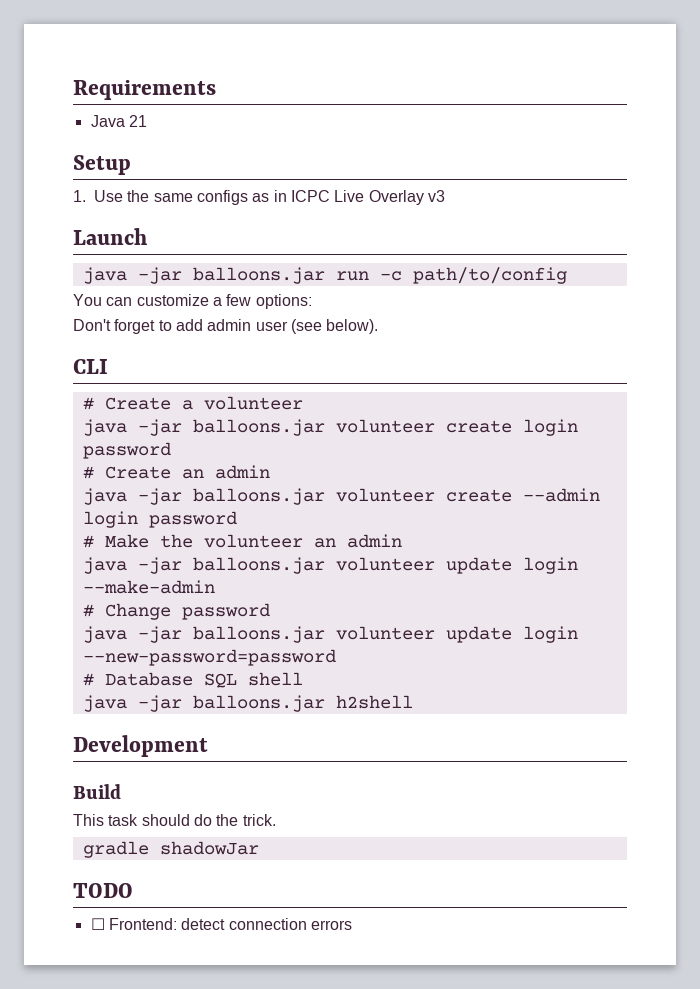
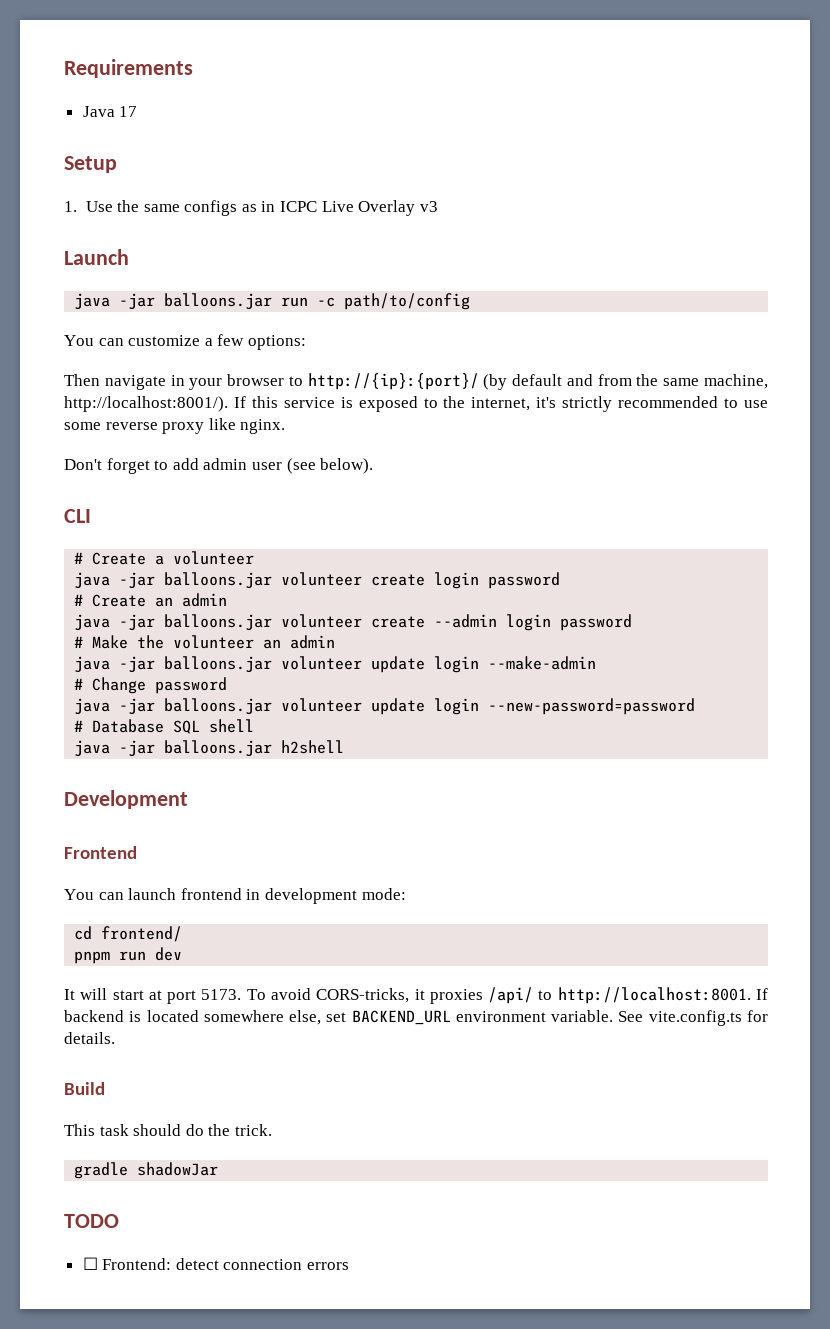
[128,115,147,127] 21 -> [119,106,138,117] 17
(312, 301) none -> [64,373,768,390] [64,396,768,412] [64,418,286,434] // Then navigate in your browser to http://{ip}:{port}/ (by default and from the same machine, http://localhost:8001/). If this service is exposed to the internet, it's strictly recommended to use some reverse proxy like nginx.
(208, 746) none -> [64,846,137,859] [64,888,406,904] [74,926,183,942] [74,947,183,964] [64,987,768,1004] [64,1010,768,1026] [64,1032,115,1044] // Frontend // You can launch frontend in development mode: // cd frontend/ // pnpm run dev // It will start at port 5173. To avoid CORS-tricks, it proxies /api/ to http://localhost:8001. If backend is located somewhere else, set BACKEND_URL environment variable. See vite.config.ts for details.

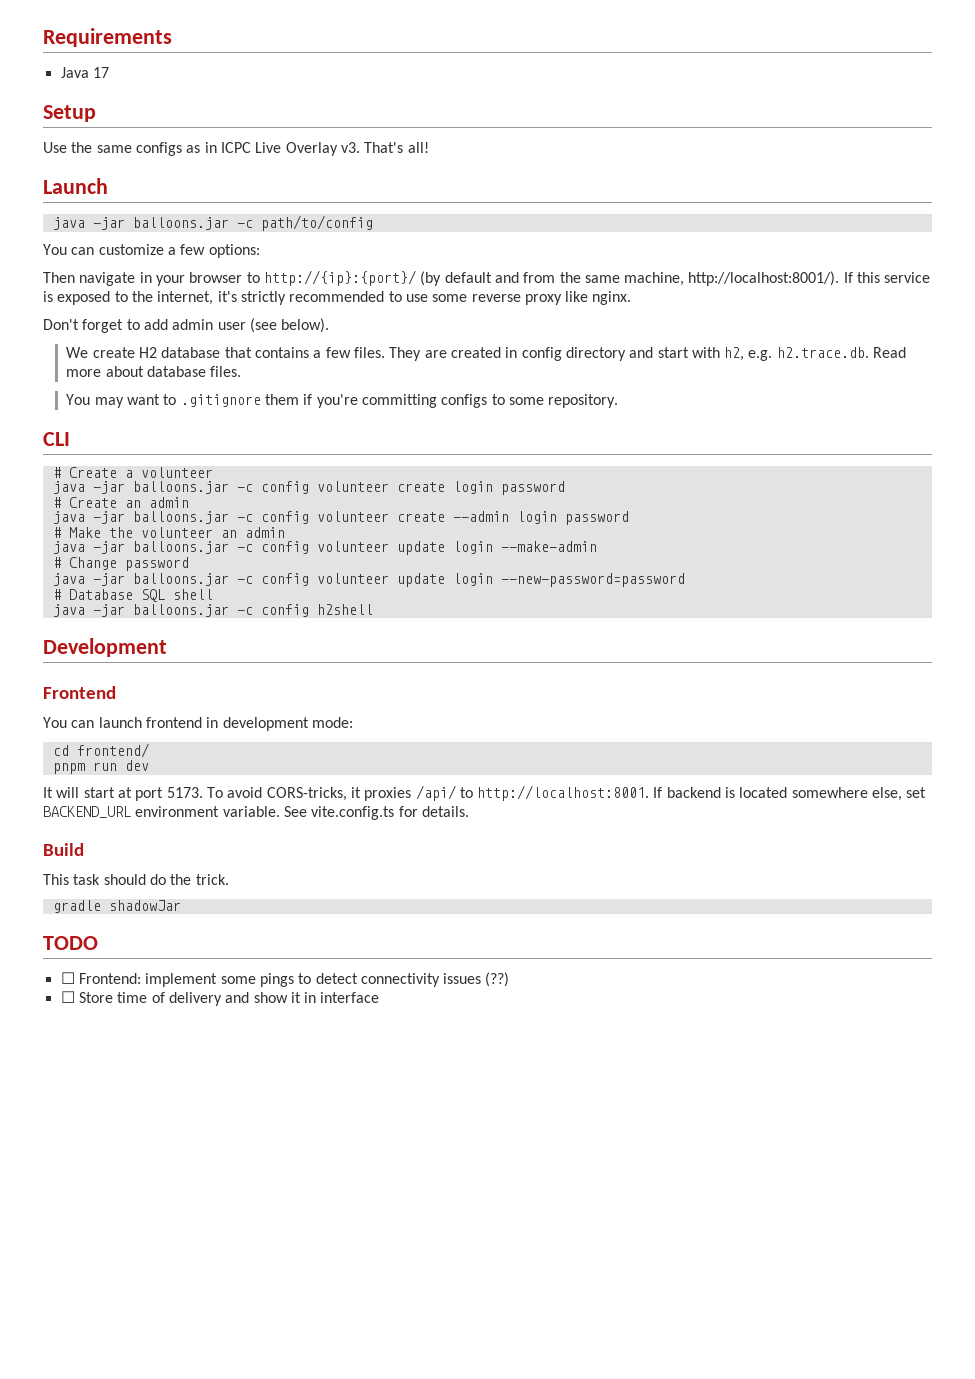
[64,201,77,212] 1. -> (96, 113) none
[419,201,438,212] v3 -> [340,142,429,153] v3. That's all!
[281,297,309,307] run -> (229, 223) none
(374, 466) none -> [66,347,907,361] [66,366,242,377] [66,394,619,408] // We create H2 database that contains a few files. They are created in config directory and start with h2, e.g. h2.trace.db. Read more about database files. // You may want to .gitignore them if you're committing configs to some repository.
(273, 580) none -> [236,481,309,494] -c config
(273, 622) none -> [236,511,309,524] -c config
(273, 664) none -> [236,541,309,554] -c config
(273, 706) none -> [236,573,309,586] -c config
(273, 748) none -> [236,604,309,617] -c config
[175,1258,350,1270] detect connection errors -> [145,972,510,987] [60,991,380,1006] implement some pings to detect connectivity issues (??) // ☐ Store time of delivery and show it in interface

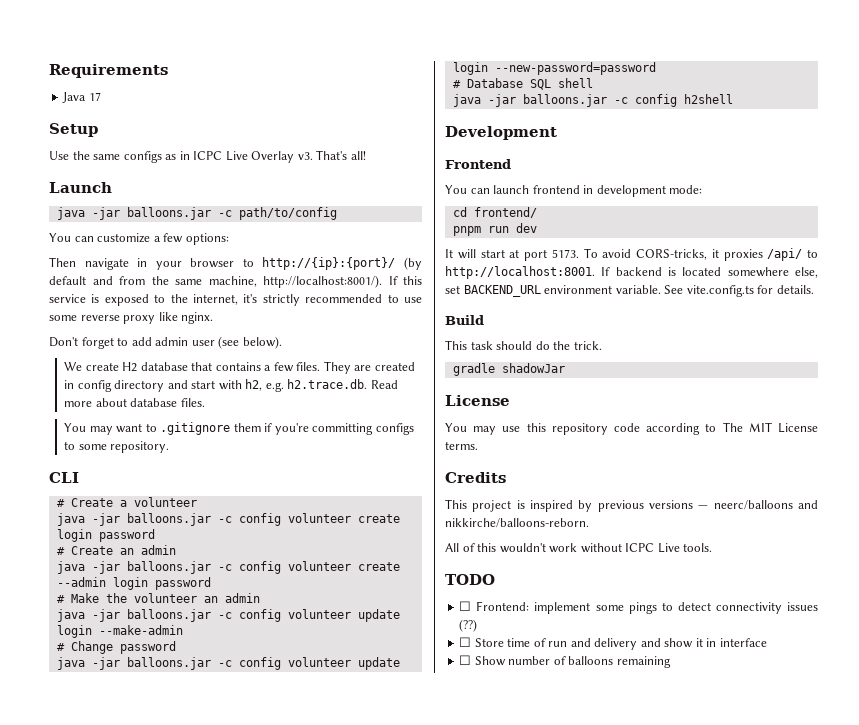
(181, 905) none -> [445,395,510,406] [445,422,818,435] [445,441,478,450] [445,472,506,483] [445,499,818,512] [445,518,589,528] [445,543,713,553] // License // You may use this repository code according to The MIT License terms. // Credits // This project is inspired by previous versions — neerc/balloons and nikkirche/balloons-reborn. // All of this wouldn't work without ICPC Live tools.
(165, 997) none -> [548,638,591,647] run and
(380, 997) none -> [459,655,671,668] // ☐ Show number of balloons remaining

